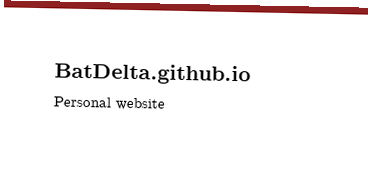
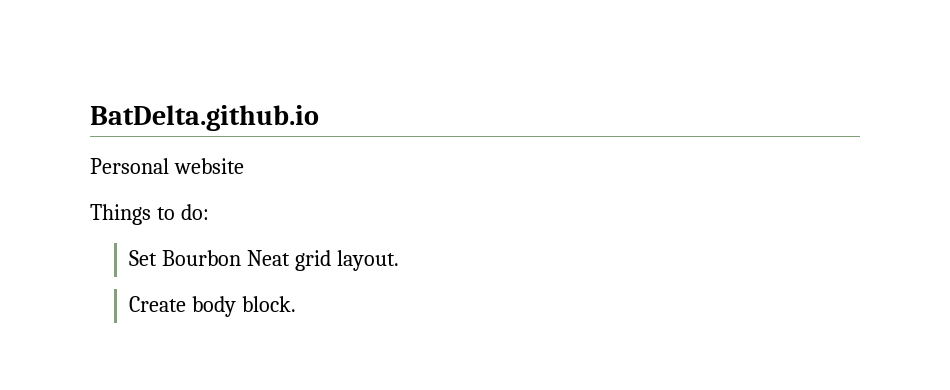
(165, 104) none -> [90,204,209,225] [128,250,399,271] [128,296,296,317] // Things to do: // Set Bourbon Neat grid layout. // Create body block.

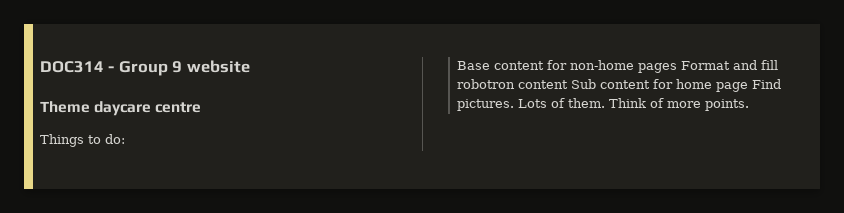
[90,105,319,131] [90,158,244,174] [90,204,209,225] [128,250,399,271] [128,296,296,317] BatDelta.github.io // Personal website // Things to do: // Set Bourbon Neat grid layout. // Create body block. -> [40,60,250,76] [40,101,202,116] [40,134,125,147] [456,60,778,73] [456,79,781,92] [456,98,749,111] DOC314 - Group 9 website // Theme daycare centre // Things to do: // Base content for non-home pages Format and fill robotron content Sub content for home page Find pictures. Lots of them. Think of more points.

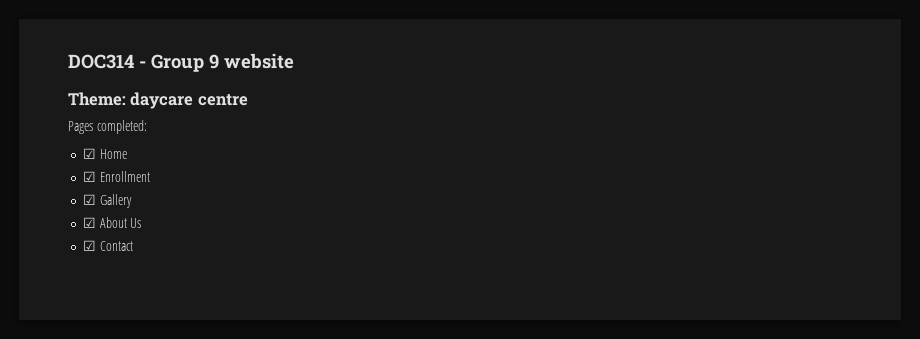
[40,101,90,113] Theme -> [68,92,126,106] Theme:
[40,134,125,147] [456,60,778,73] [456,79,781,92] [456,98,749,111] Things to do: // Base content for non-home pages Format and fill robotron content Sub content for home page Find pictures. Lots of them. Think of more points. -> [68,120,147,134] [82,148,127,159] [82,171,150,182] [82,194,132,208] [82,217,142,228] [82,240,133,251] Pages completed: // ☑ Home // ☑ Enrollment // ☑ Gallery // ☑ About Us // ☑ Contact

